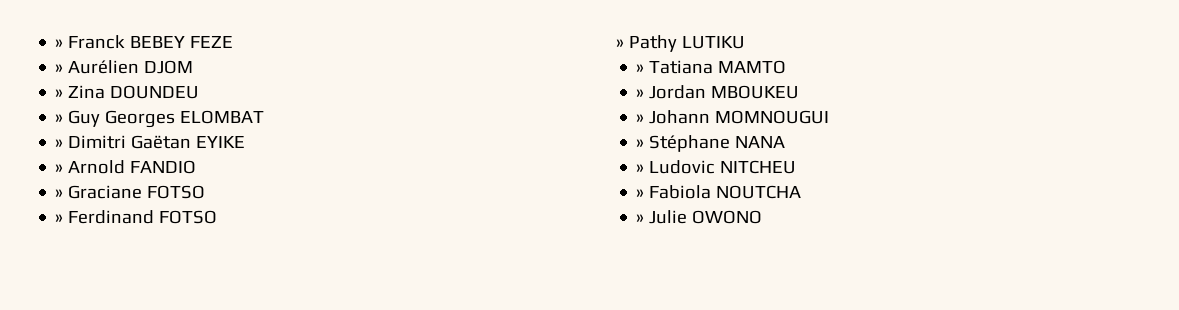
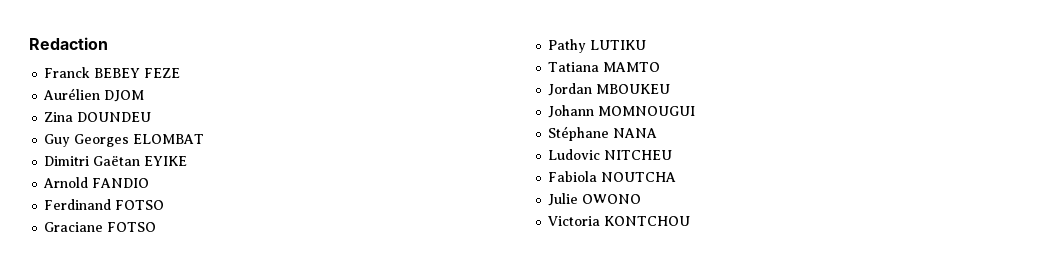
[55,39,64,48] » -> [29,37,108,50] Redaction //
[55,64,64,73] » -> (181, 73) none
[55,89,64,98] » -> (145, 96) none
[55,114,64,123] » -> (152, 117) none
[55,139,64,148] » -> (205, 139) none
[55,164,64,173] » -> (188, 161) none
[55,189,64,198] » -> [44,199,165,210] Ferdinand FOTSO //
[55,210,218,224] [616,39,624,48] » Ferdinand FOTSO // » -> (157, 227) none
[636,64,645,73] » -> (647, 45) none
[636,89,645,98] » -> (661, 67) none
[636,114,645,123] » -> (671, 89) none
[636,139,645,148] » -> (696, 111) none
[636,164,645,173] » -> (658, 133) none
[636,189,645,198] » -> (673, 155) none
[636,214,645,223] » -> (677, 177) none
(763, 217) none -> [548,216,691,226] // Victoria KONTCHOU

